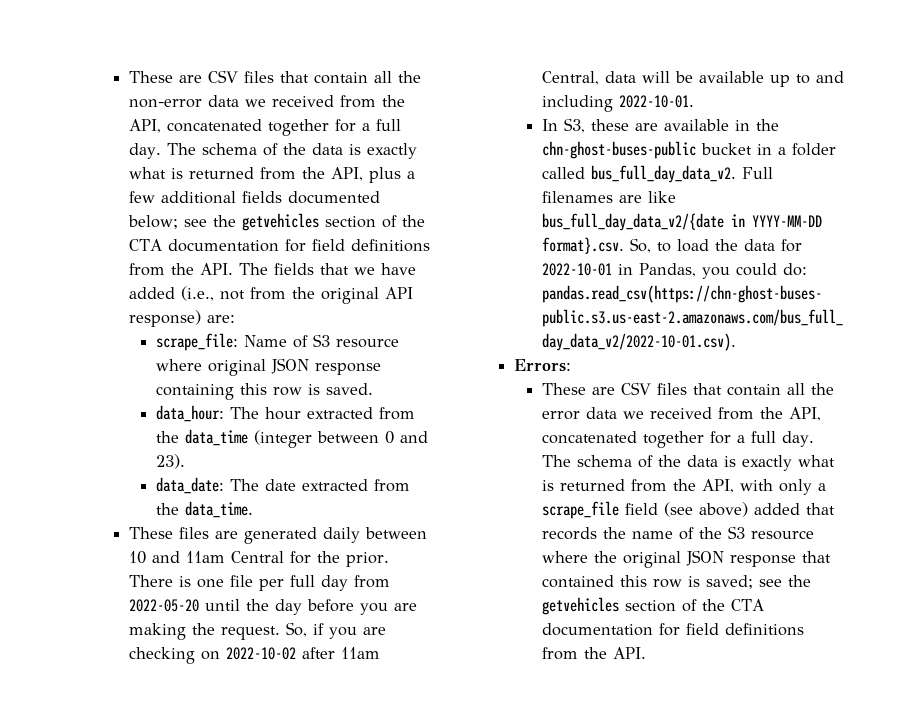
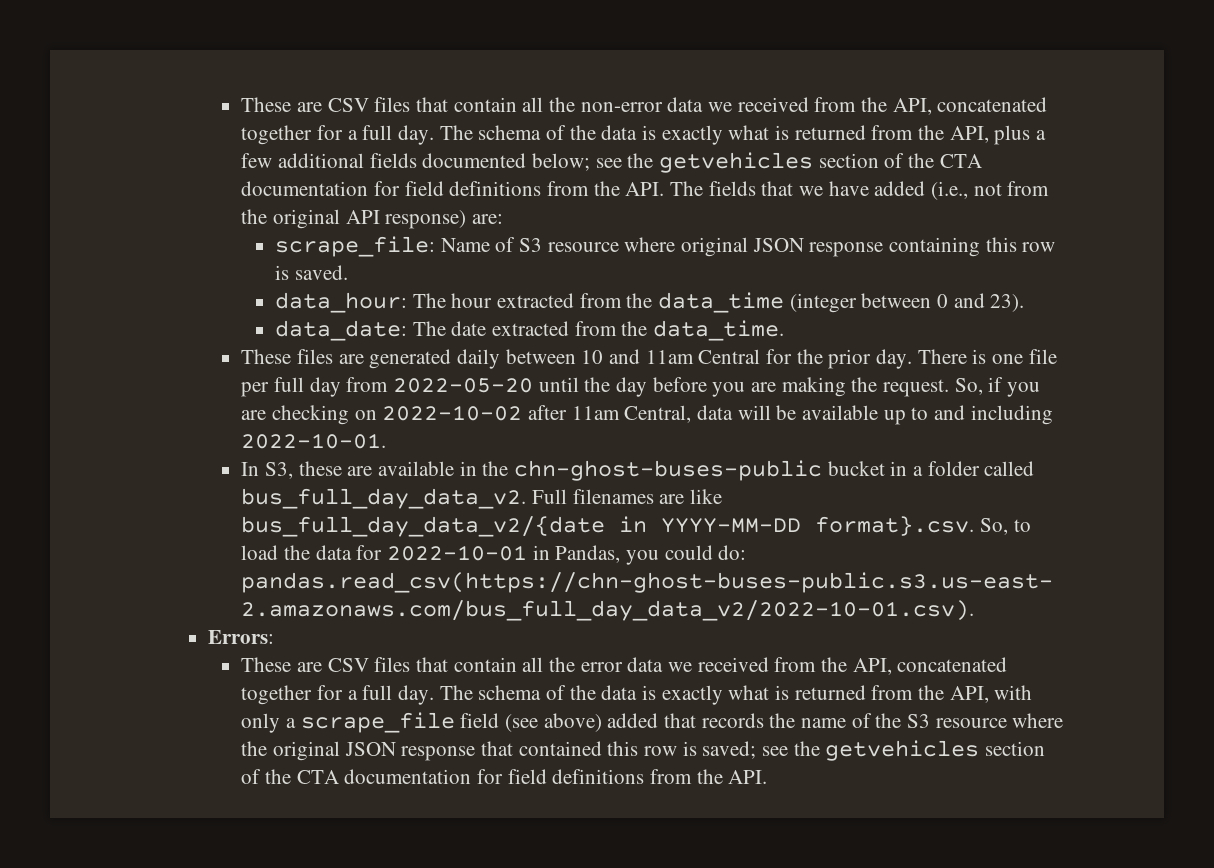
[345,552,389,567] prior. -> [828,349,913,369] prior day.

